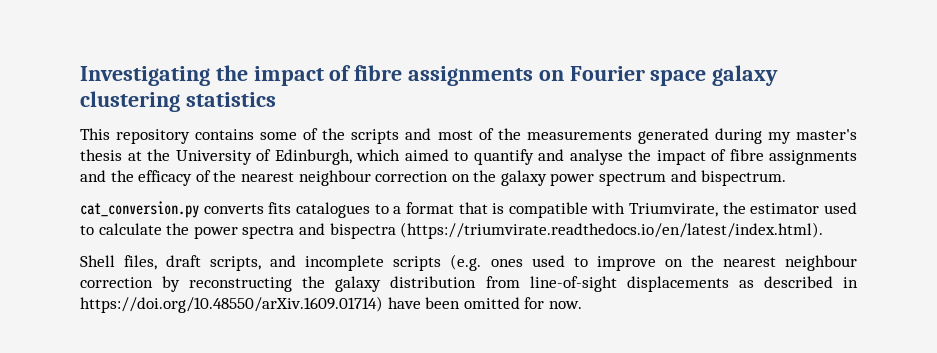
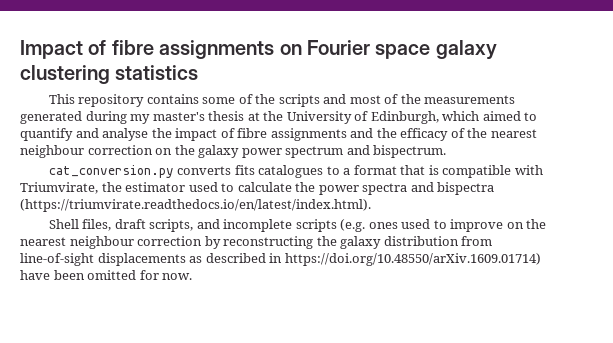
[80,65,324,86] Investigating the impact -> [20,40,83,59] Impact

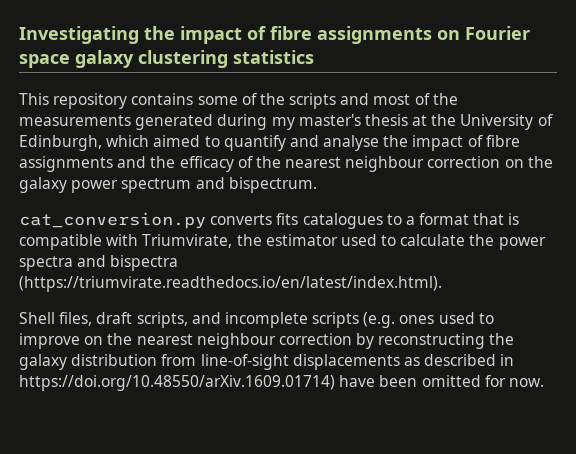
[20,40,83,59] Impact -> [19,26,242,44] Investigating the impact

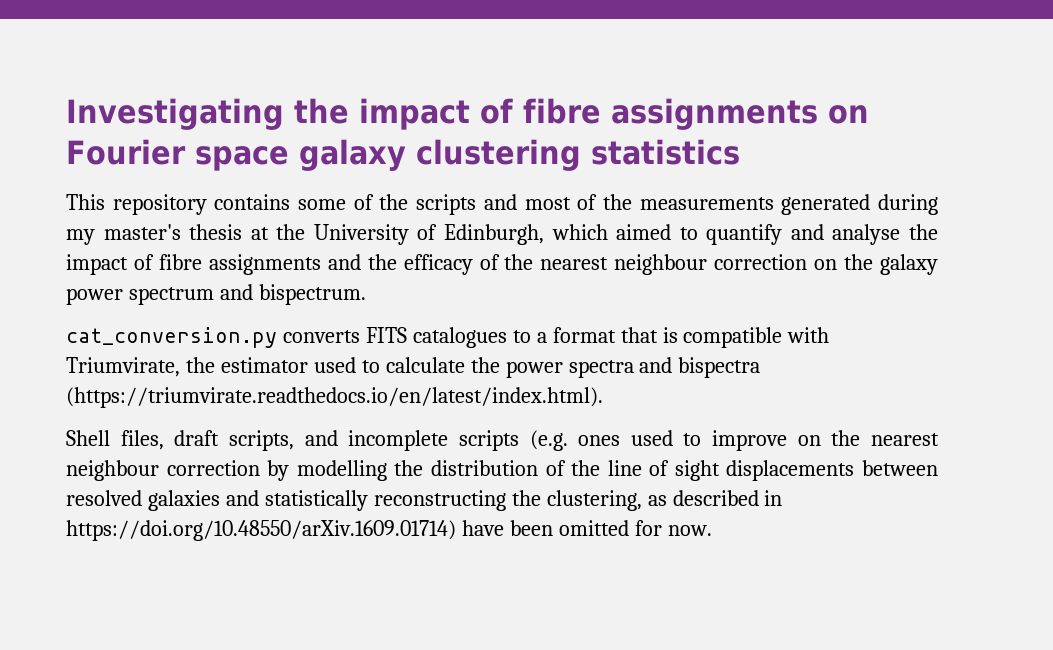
[276,213,299,225] fits -> [365,327,407,343] FITS
[378,333,515,349] [19,354,400,370] reconstructing the galaxy distribution from line-of-sight displacements -> [296,460,939,481] [66,490,642,511] modelling the distribution of the line of sight displacements between resolved galaxies and statistically reconstructing the clustering,

